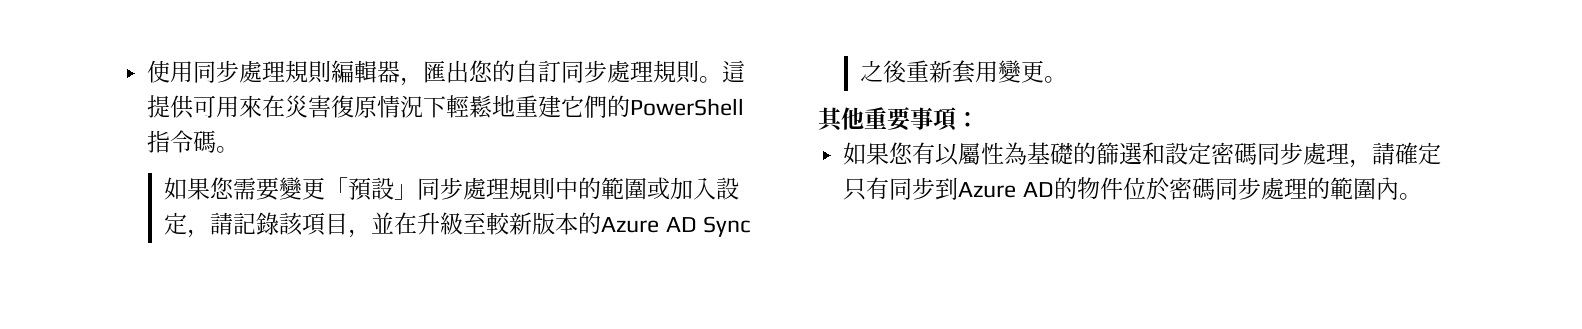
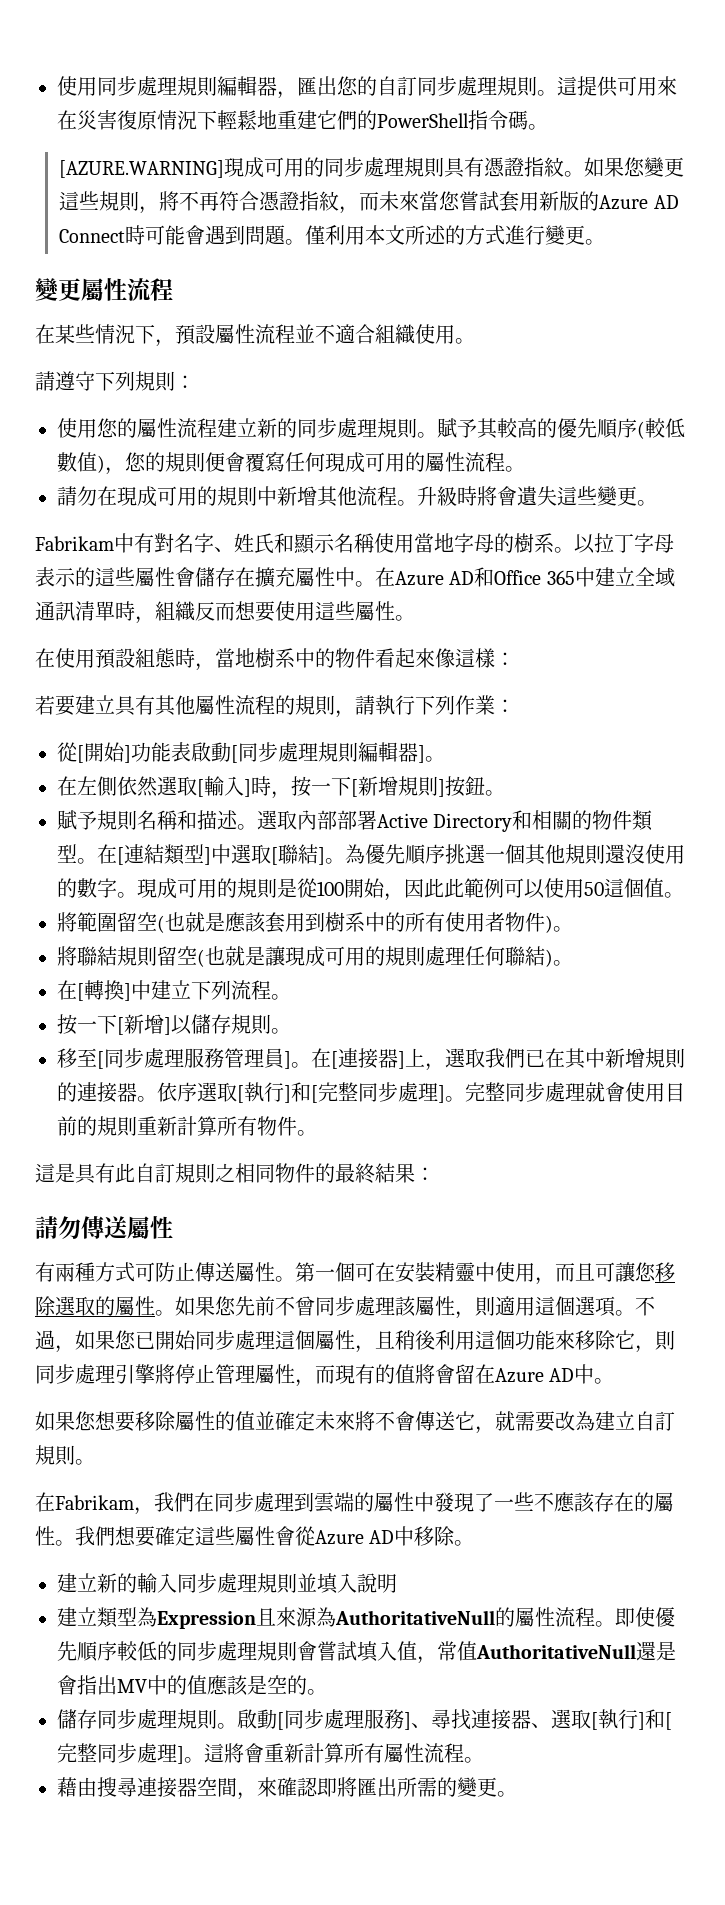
[164,177,740,201] [164,212,751,238] [860,60,1068,84] [818,107,979,132] [843,142,1442,168] [843,177,1399,201] 如果您需要變更「預設」同步處理規則中的範圍或加入設定，請記錄該項目，並在升級至較新版本的Azure AD Sync之後重新套用變更。 // 其他重要事項： // 如果您有以屬性為基礎的篩選和設定密碼同步處理，請確定只有同步到Azure AD的物件位於密碼同步處理的範圍內 -> [59,157,685,178] [59,191,679,214] [59,225,606,245] [35,278,173,301] [35,324,475,347] [35,371,195,392] [57,418,685,439] [57,452,525,475] [57,486,657,507] [35,533,674,554] [35,567,675,588] [35,601,415,624] [35,648,515,671] [35,695,515,718] [57,742,445,763] [57,776,505,799] [57,810,654,832] [57,844,685,865] [57,878,684,901] [57,912,573,933] [57,946,573,967] [57,980,291,1001] [57,1014,291,1035] [57,1048,685,1071] [57,1082,685,1103] [57,1116,317,1137] [35,1163,435,1184] [35,1216,173,1239] [35,1262,675,1285] [35,1296,655,1319] [35,1330,675,1353] [35,1364,615,1387] [35,1411,675,1434] [35,1445,95,1466] [35,1492,674,1515] [35,1526,475,1547] [57,1573,397,1594] [57,1607,675,1629] [57,1641,676,1664] [57,1675,327,1696] [57,1709,672,1730] [57,1743,484,1764] [57,1777,497,1800] [AZURE.WARNING]現成可用的同步處理規則具有憑證指紋。如果您變更這些規則，將不再符合憑證指紋，而未來當您嘗試套用新版的Azure AD Connect時可能會遇到問題。僅利用本文所述的方式進行變更。 // 變更屬性流程 // 在某些情況下，預設屬性流程並不適合組織使用。 // 請遵守下列規則： // 使用您的屬性流程建立新的同步處理規則。賦予其較高的優先順序(較低數值)，您的規則便會覆寫任何現成可用的屬性流程。 // 請勿在現成可用的規則中新增其他流程。升級時將會遺失這些變更。 // Fabrikam中有對名字、姓氏和顯示名稱使用當地字母的樹系。以拉丁字母表示的這些屬性會儲存在擴充屬性中。在Azure AD和Office 365中建立全域通訊清單時，組織反而想要使用這些屬性。 // 在使用預設組態時，當地樹系中的物件看起來像這樣： // 若要建立具有其他屬性流程的規則，請執行下列作業： // 從[開始]功能表啟動[同步處理規則編輯器]。 // 在左側依然選取[輸入]時，按一下[新增規則]按鈕。 // 賦予規則名稱和描述。選取內部部署Active Directory和相關的物件類型。在[連結類型]中選取[聯結]。為優先順序挑選一個其他規則還沒使用的數字。現成可用的規則是從100開始，因此此範例可以使用50這個值。 // 將範圍留空(也就是應該套用到樹系中的所有使用者物件)。 // 將聯結規則留空(也就是讓現成可用的規則處理任何聯結)。 // 在[轉換]中建立下列流程。 // 按一下[新增]以儲存規則。 // 移至[同步處理服務管理員]。在[連接器]上，選取我們已在其中新增規則的連接器。依序選取[執行]和[完整同步處理]。完整同步處理就會使用目前的規則重新計算所有物件。 // 這是具有此自訂規則之相同物件的最終結果： // 請勿傳送屬性 // 有兩種方式可防止傳送屬性。第一個可在安裝精靈中使用，而且可讓您移除選取的屬性。如果您先前不曾同步處理該屬性，則適用這個選項。不過，如果您已開始同步處理這個屬性，且稍後利用這個功能來移除它，則同步處理引擎將停止管理屬性，而現有的值將會留在Azure AD中。 // 如果您想要移除屬性的值並確定未來將不會傳送它，就需要改為建立自訂規則。 // 在Fabrikam，我們在同步處理到雲端的屬性中發現了一些不應該存在的屬性。我們想要確定這些屬性會從Azure AD中移除。 // 建立新的輸入同步處理規則並填入說明 // 建立類型為Expression且來源為AuthoritativeNull的屬性流程。即使優先順序較低的同步處理規則會嘗試填入值，常值AuthoritativeNull還是會指出MV中的值應該是空的。 // 儲存同步處理規則。啟動[同步處理服務]、尋找連接器、選取[執行]和[完整同步處理]。這將會重新計算所有屬性流程。 // 藉由搜尋連接器空間，來確認即將匯出所需的變更

